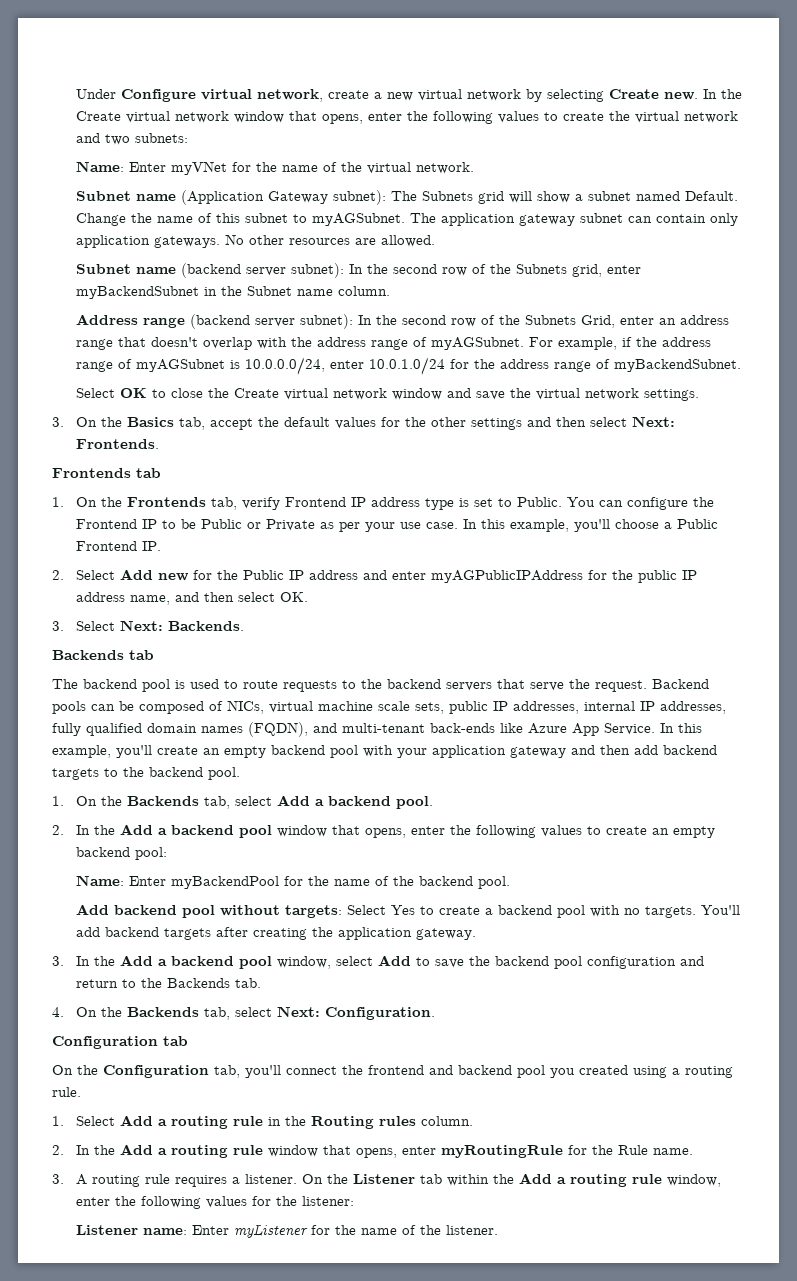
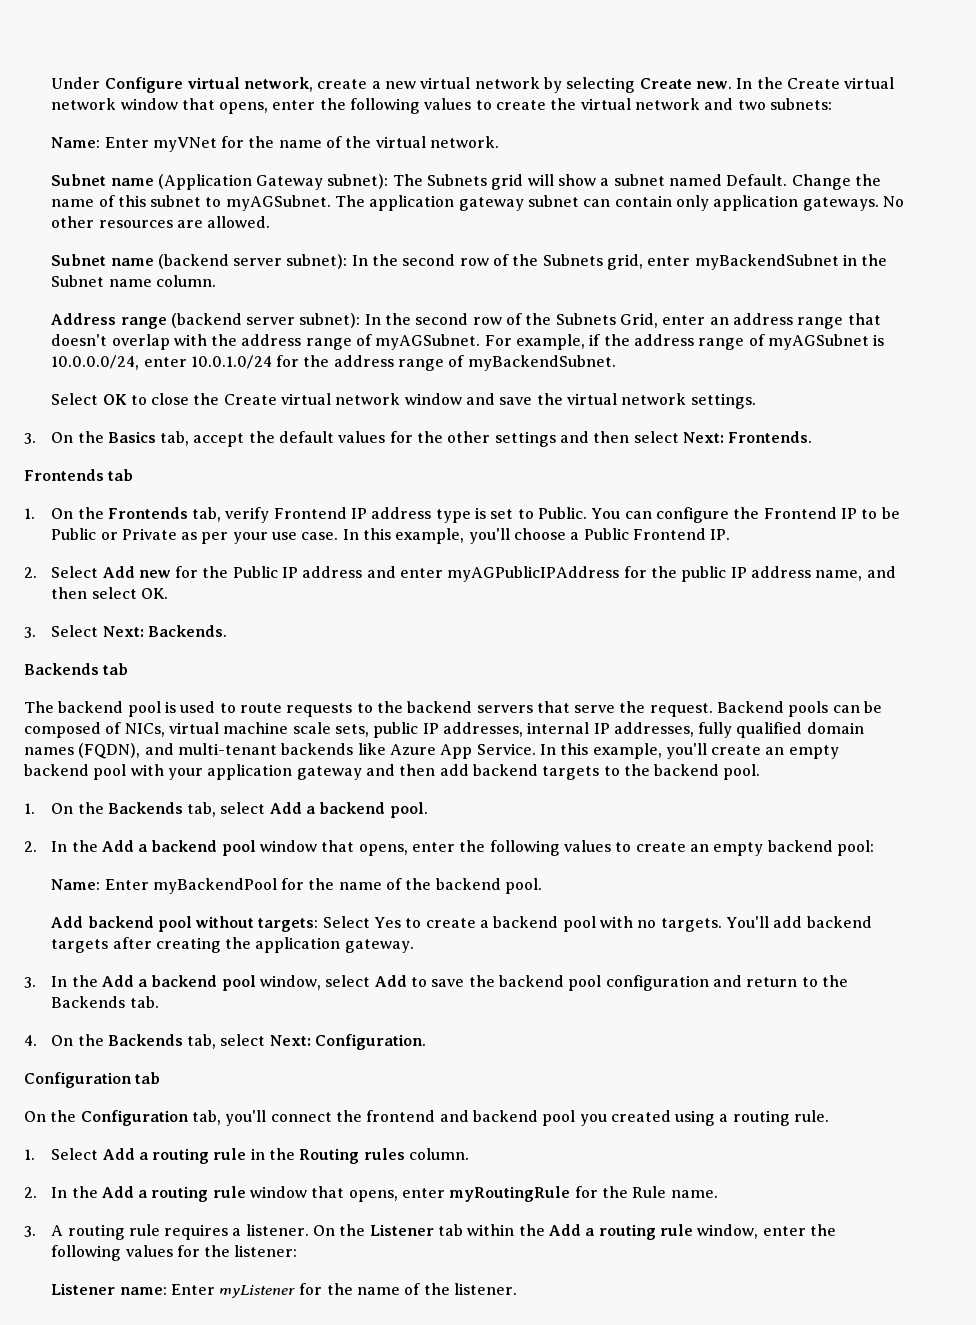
[430,723,495,733] back-ends -> [281,743,354,755] backends

